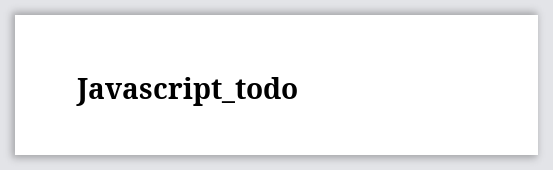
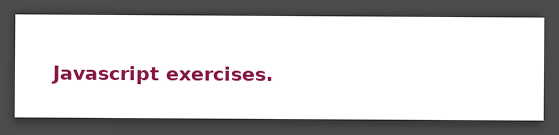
[76,77,298,106] Javascript_todo -> [50,65,274,85] Javascript exercises.

